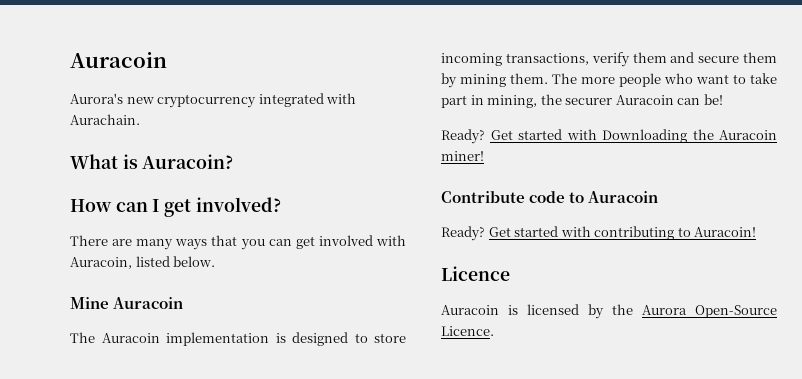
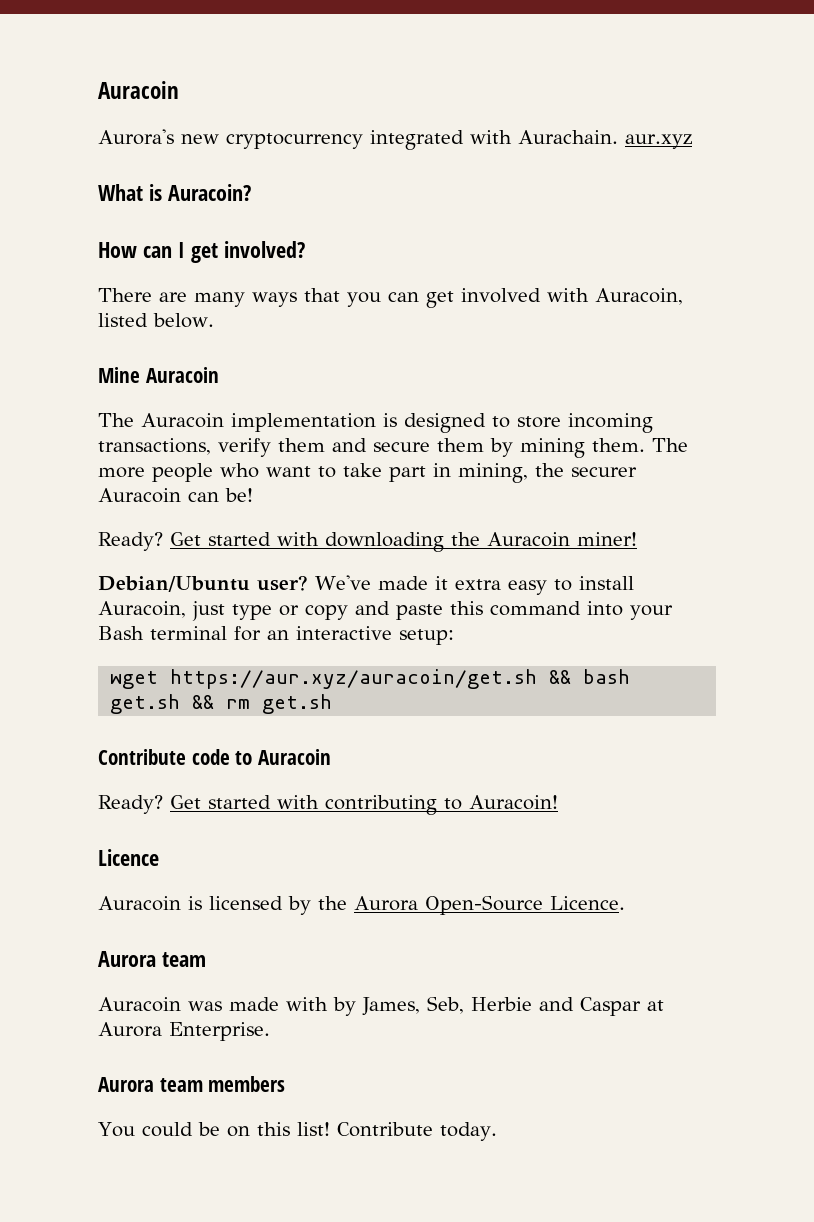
(140, 119) none -> [625,134,692,149] aur.xyz
[602,129,687,143] Downloading -> [325,532,444,552] downloading
(484, 156) none -> [98,575,634,595] [98,601,673,621] [98,626,454,645] [110,669,631,689] [110,694,333,714] // Debian/Ubuntu user? We've made it extra easy to install Auracoin, just type or copy and paste this command into your Bash terminal for an interactive setup: // wget https://aur.xyz/auracoin/get.sh && bash get.sh && rm get.sh
(494, 331) none -> [98,951,206,967] [98,996,664,1016] [98,1022,270,1041] [98,1076,286,1092] [98,1122,497,1141] // Aurora team // Auracoin was made with by James, Seb, Herbie and Caspar at Aurora Enterprise. // Aurora team members // You could be on this list! Contribute today.

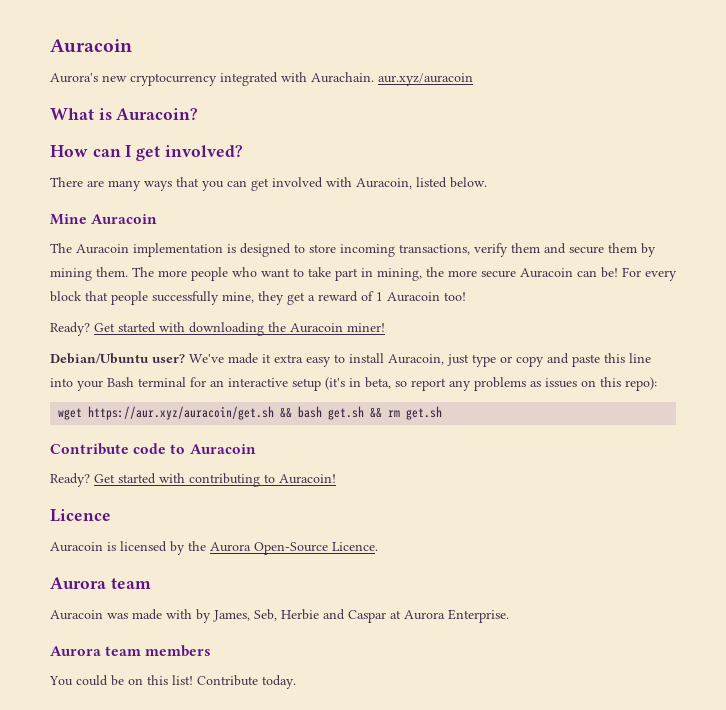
[625,134,692,149] aur.xyz -> [378,73,473,86] aur.xyz/auracoin
[571,467,637,477] securer -> [448,270,516,278] more secure
(253, 495) none -> [622,267,677,281] [50,291,466,305] For every block that people successfully mine, they get a reward of 1 Auracoin too!
[490,601,581,616] command -> [629,353,651,363] line
[399,629,454,645] setup: -> [292,377,657,391] setup (it's in beta, so report any problems as issues on this repo):

